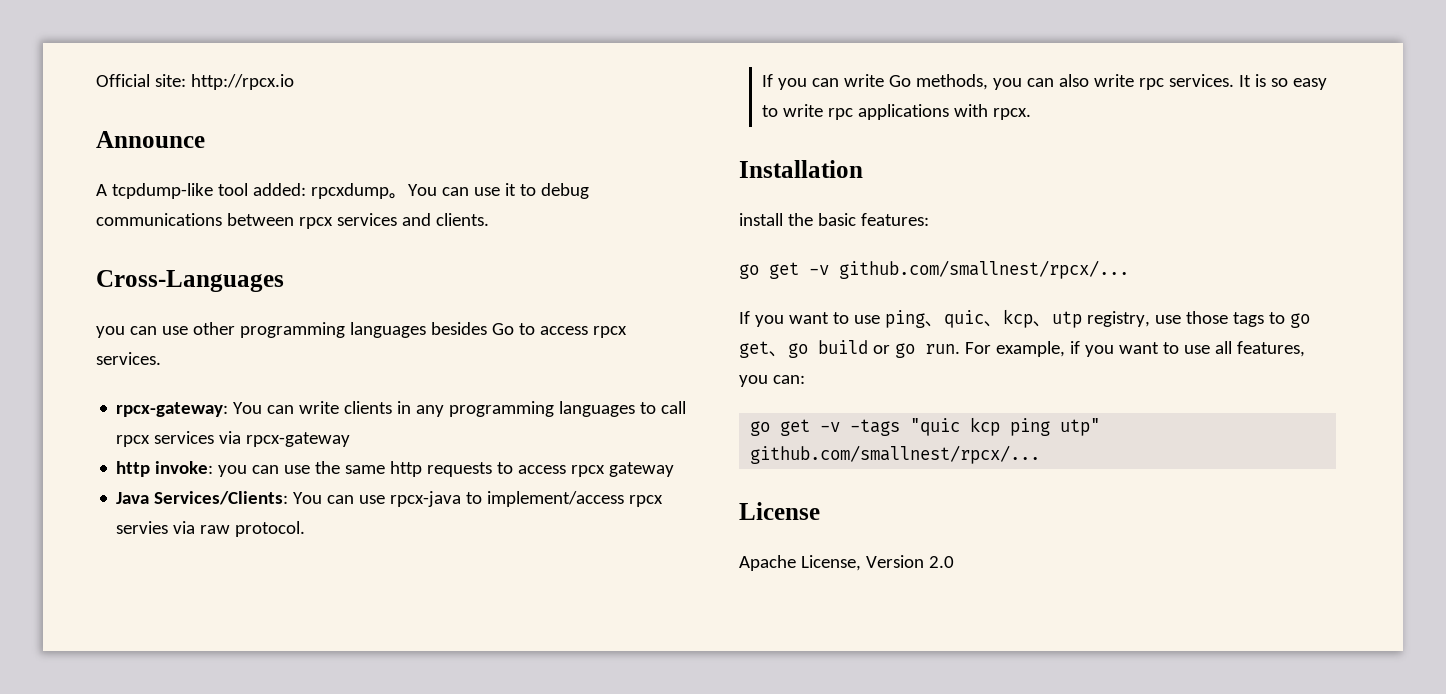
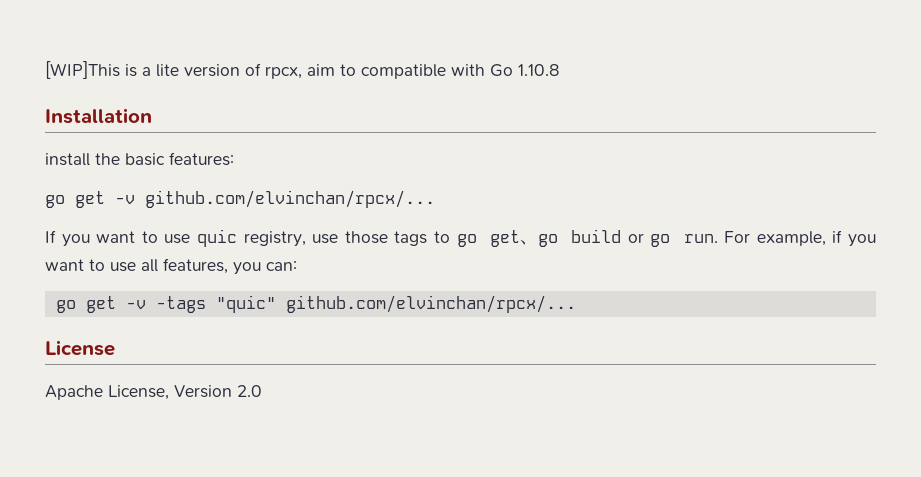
[96,74,294,90] [96,131,205,148] [96,183,589,199] [96,213,489,229] [96,270,284,292] [96,322,627,338] [96,352,161,365] [116,401,687,417] [116,431,351,447] [116,461,675,477] [116,491,664,507] [116,521,306,537] [762,74,1327,90] [762,104,1032,120] Official site: http://rpcx.io // Announce // A tcpdump-like tool added: rpcxdump。You can use it to debug communications between rpcx services and clients. // Cross-Languages // you can use other programming languages besides Go to access rpcx services. // rpcx-gateway: You can write clients in any programming languages to call rpcx services via rpcx-gateway // http invoke: you can use the same http requests to access rpcx gateway // Java Services/Clients: You can use rpcx-java to implement/access rpcx servies via raw protocol. // If you can write Go methods, you can also write rpc services. It is so easy to write rpc applications with rpcx. -> [45,61,560,79] [WIP]This is a lite version of rpcx, aim to compatible with Go 1.10.8
[839,260,1129,279] github.com/smallnest/rpcx/... -> [145,190,435,208] github.com/elvinchan/rpcx/...
[884,309,1082,328] ping、quic、kcp、utp -> [197,229,238,247] quic
[910,417,1101,436] [750,445,1041,464] "quic kcp ping utp" github.com/smallnest/rpcx/... -> [215,295,576,313] "quic" github.com/elvinchan/rpcx/...

